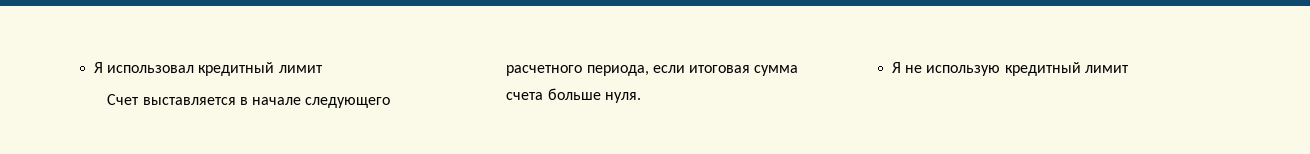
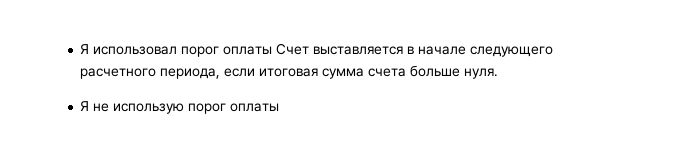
[198,62,323,76] кредитный лимит // -> [181,46,273,57] порог оплаты
[1004,62,1129,76] кредитный лимит -> [188,103,280,114] порог оплаты

